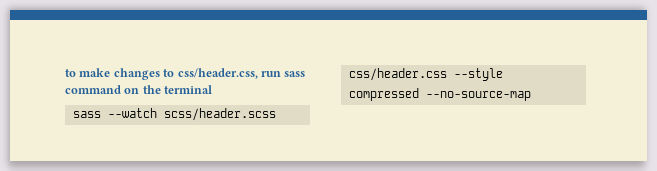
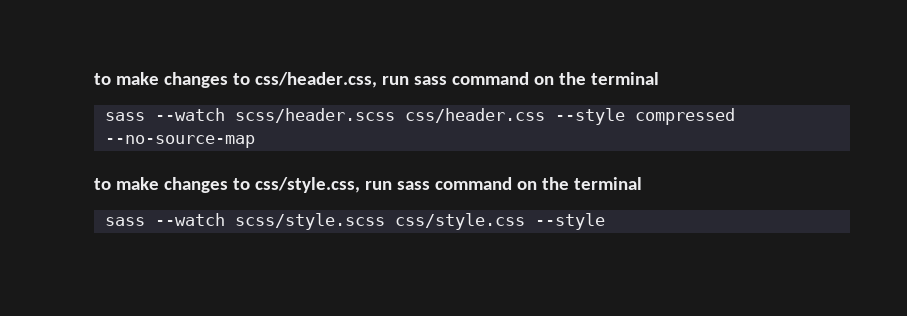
(531, 96) none -> [94,177,642,193] [104,213,605,230] // to make changes to css/style.css, run sass command on the terminal // sass --watch scss/style.scss css/style.css --style

